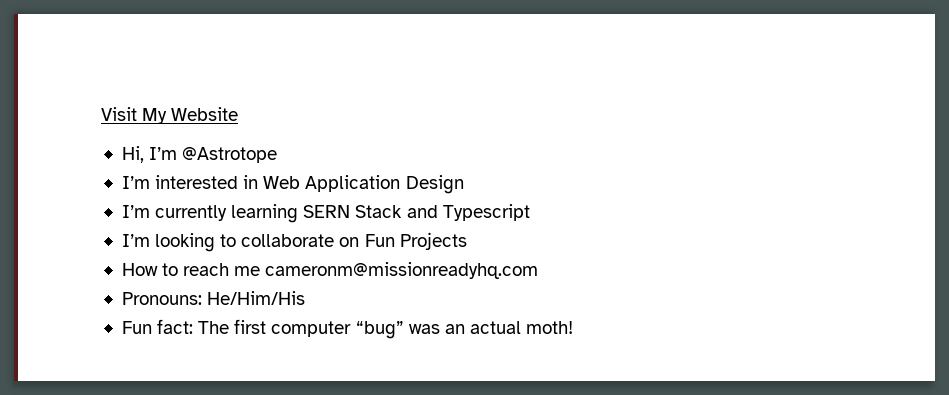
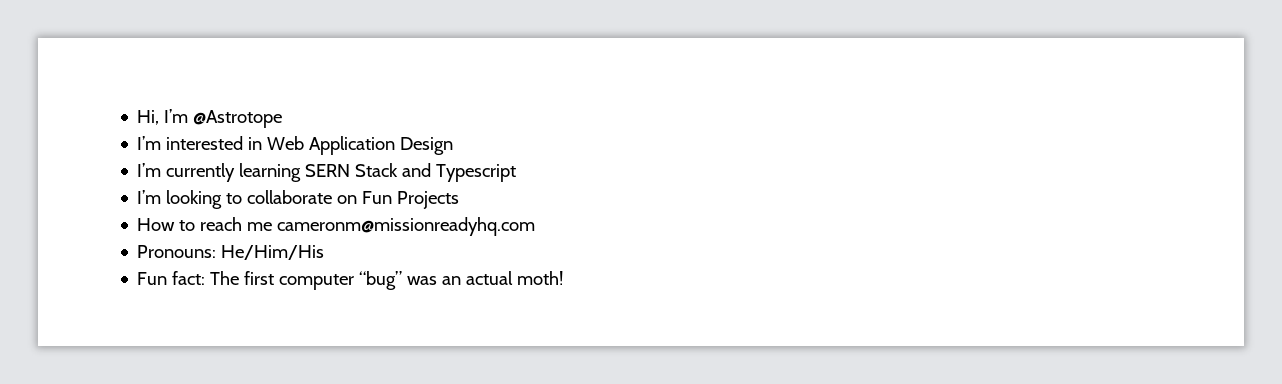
[101,107,239,124] Visit My Website // -> (137, 117) none

